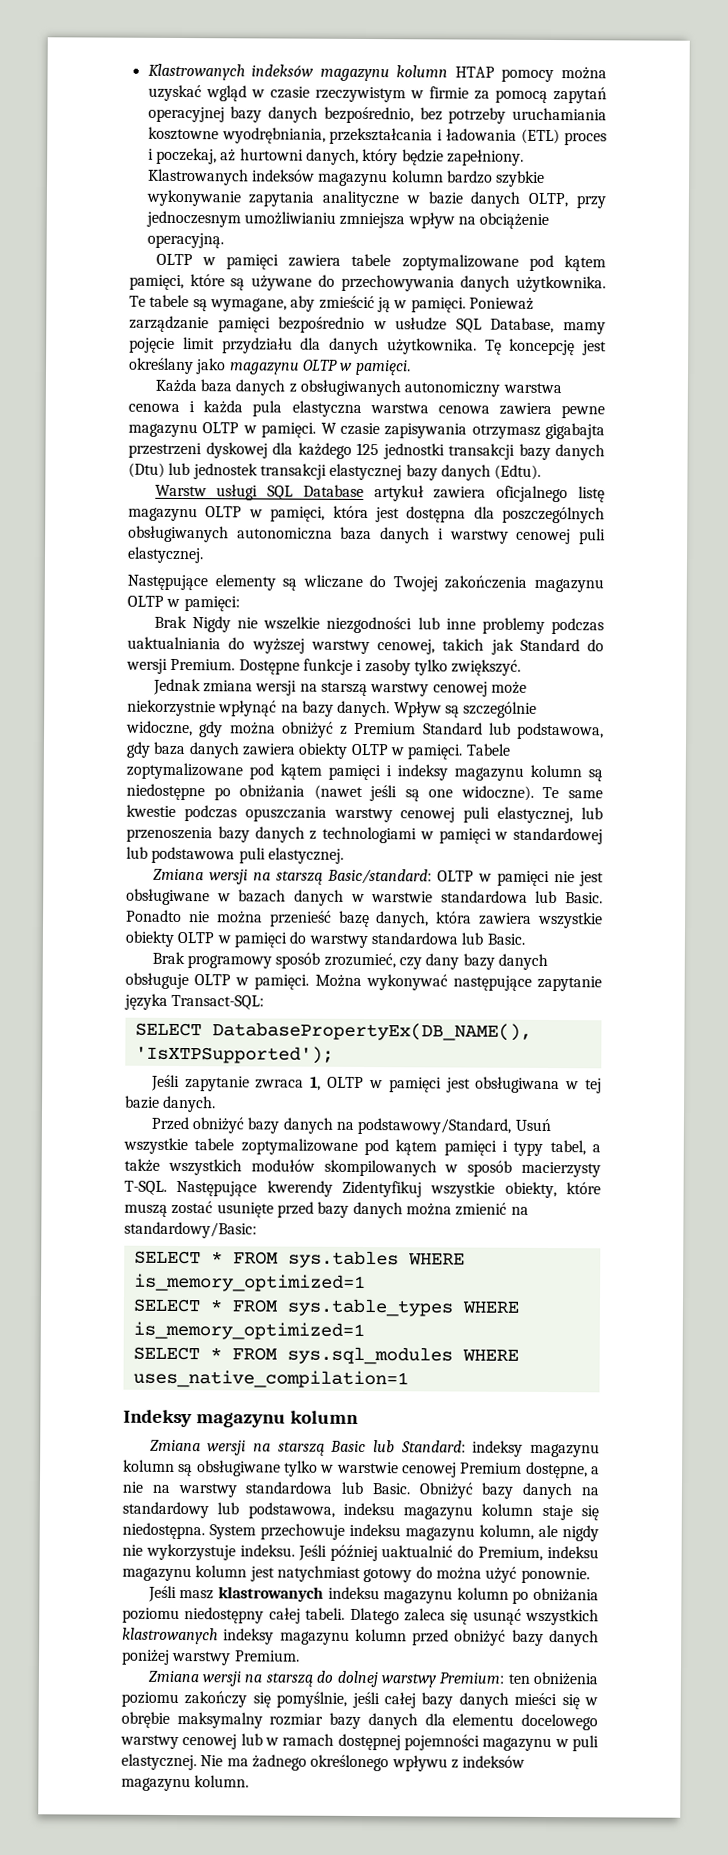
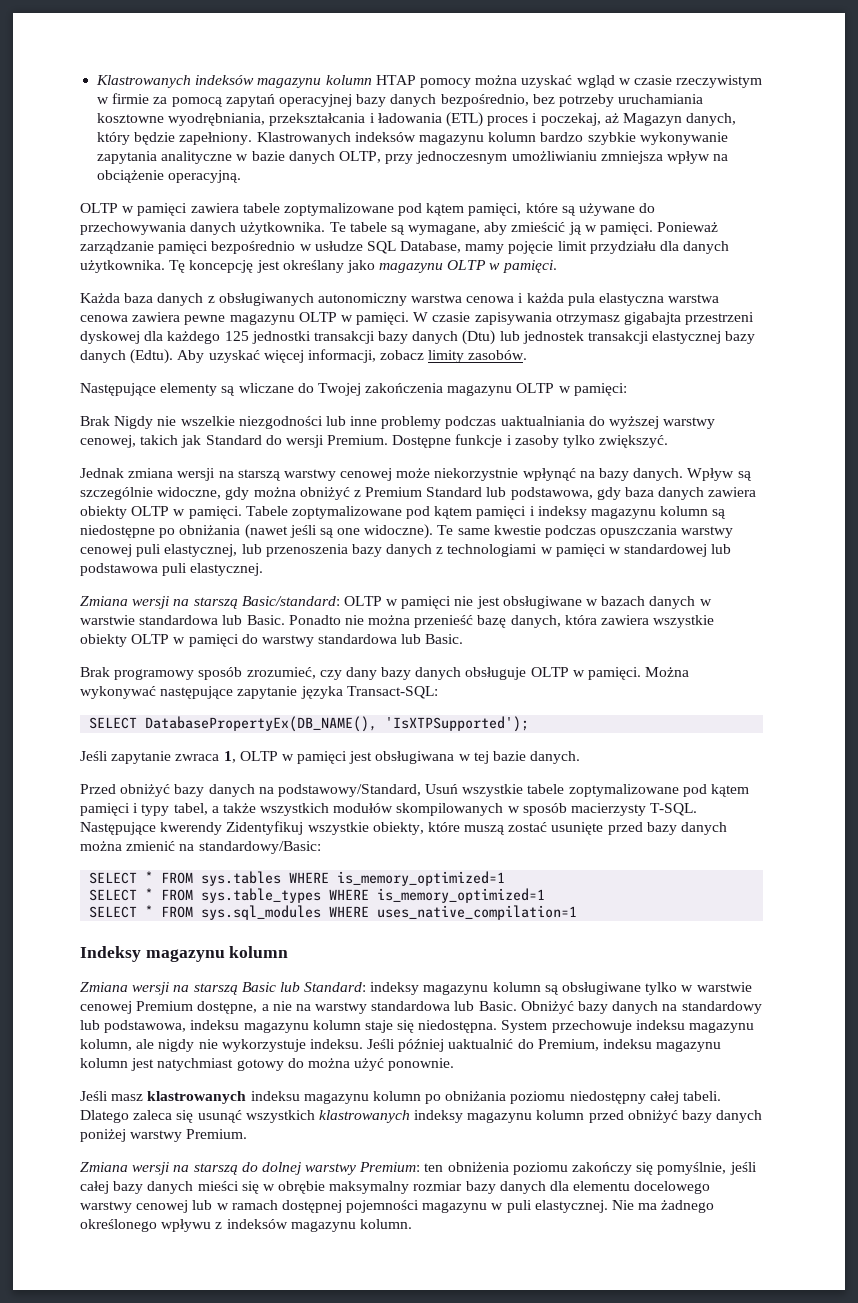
[239,148,304,161] hurtowni -> [622,113,682,126] Magazyn
[154,484,605,503] [128,505,605,524] [128,525,606,545] [127,546,204,564] // Warstw usługi SQL Database artykuł zawiera oficjalnego listę magazynu OLTP w pamięci, która jest dostępna dla poszczególnych obsługiwanych autonomiczna baza danych i warstwy cenowej puli elastycznej. -> [177,349,528,363] Aby uzyskać więcej informacji, zobacz limity zasobów.

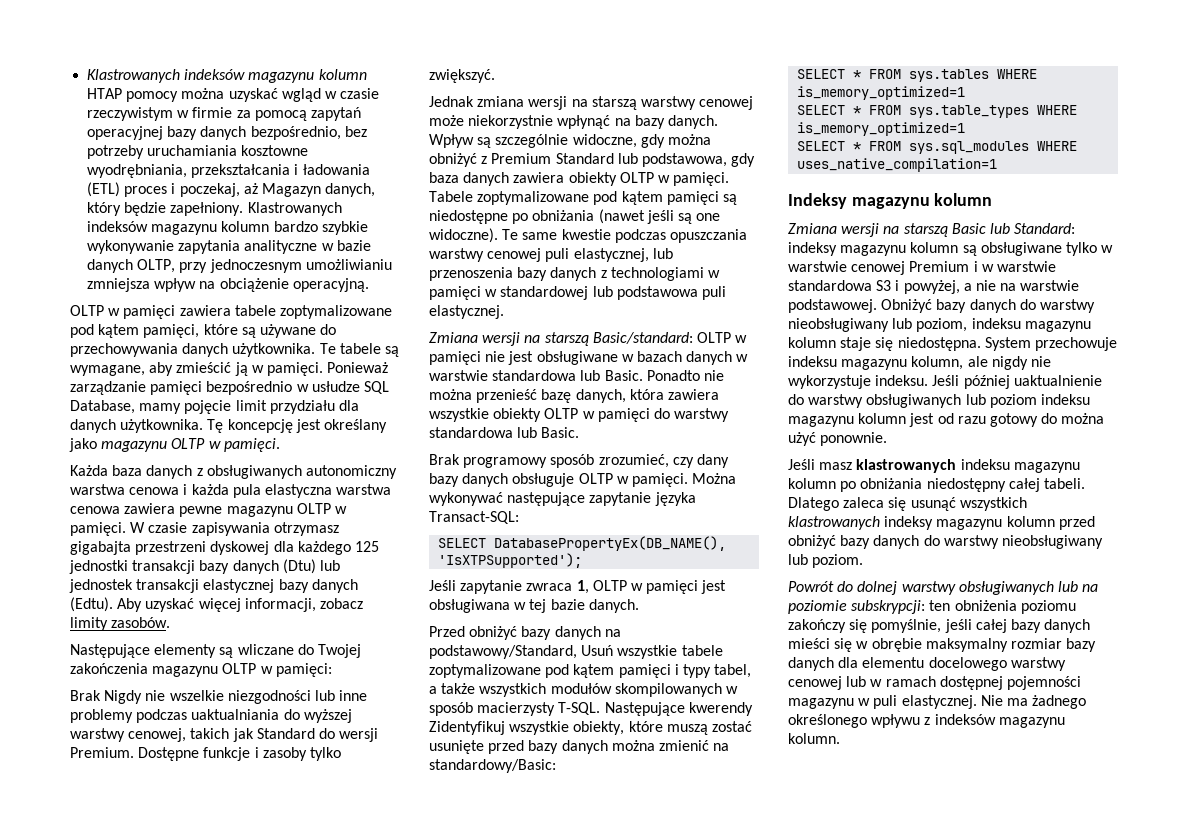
[529,506,709,519] i indeksy magazynu kolumn -> (719, 198) none
[197,1001,762,1014] [80,1020,187,1033] dostępne, a nie na warstwy standardowa lub Basic. Obniżyć bazy danych na standardowy lub podstawowa, -> [973,261,1056,272] [788,280,1080,294] [788,299,1095,313] [788,318,968,332] i w warstwie standardowa S3 i powyżej, a nie na warstwie podstawowej. Obniżyć bazy danych do warstwy nieobsługiwany lub poziom,
[448,1039,599,1051] uaktualnić do Premium, -> [1013,375,1102,386] [788,394,1037,408] uaktualnienie do warstwy obsługiwanych lub poziom
[157,1058,234,1071] natychmiast -> [937,413,986,424] od razu
[510,1091,566,1104] poziomu -> (923, 483) none
[80,1129,248,1142] [80,1162,421,1175] poniżej warstwy Premium. // Zmiana wersji na starszą do dolnej warstwy Premium: -> [923,535,1103,549] [788,554,864,568] [788,581,1099,595] [788,600,926,614] do warstwy nieobsługiwany lub poziom. // Powrót do dolnej warstwy obsługiwanych lub na poziomie subskrypcji:

